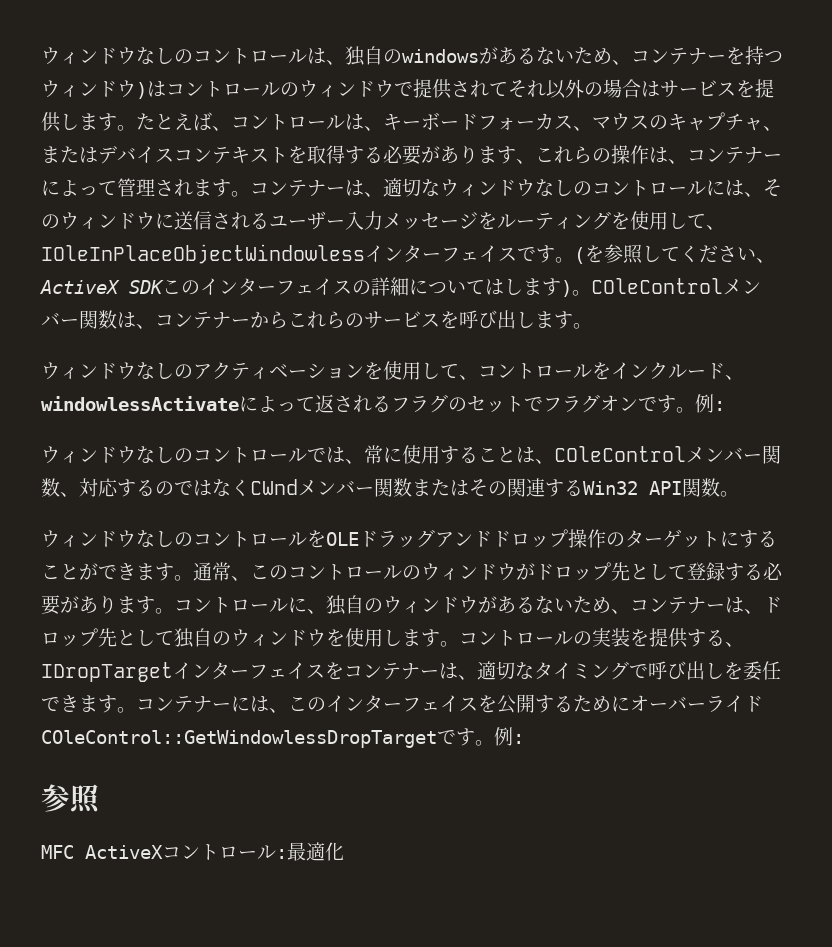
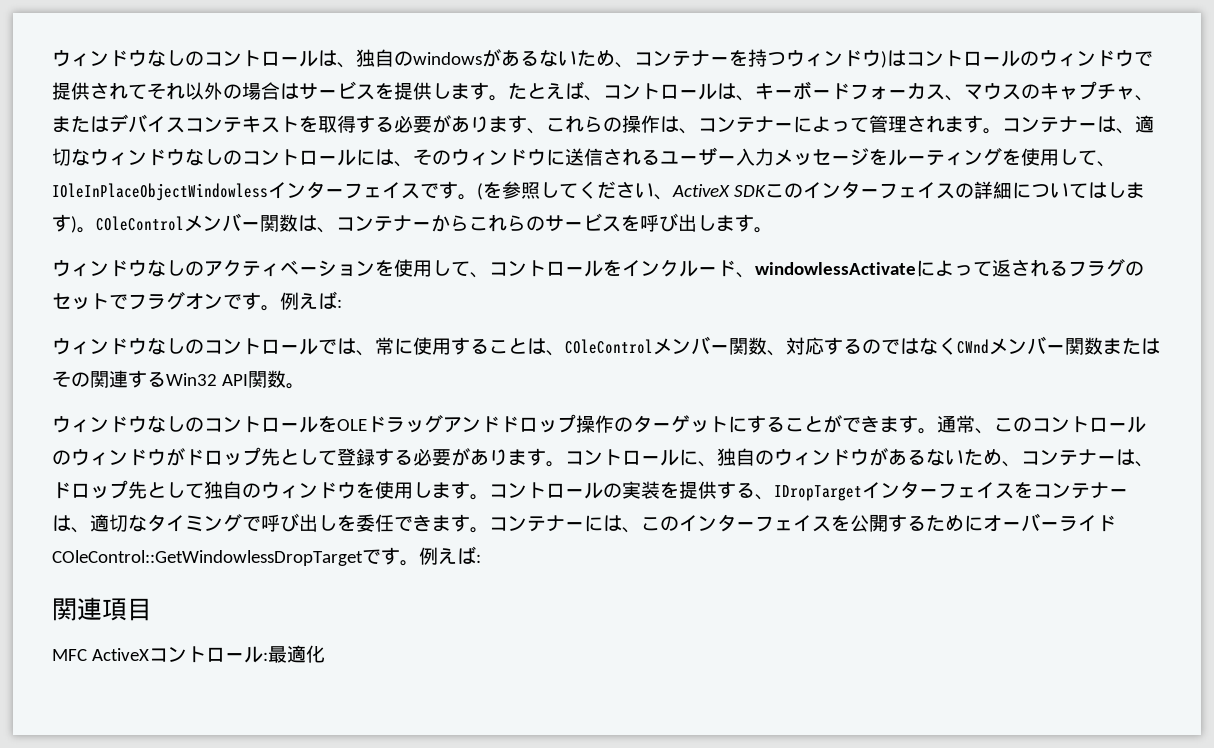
(714, 403) none -> [299,291,337,310] えば
[513,734,524,744] [41,784,101,814] : // 参照 -> [438,546,481,565] [52,597,152,621] えば: // 関連項目

